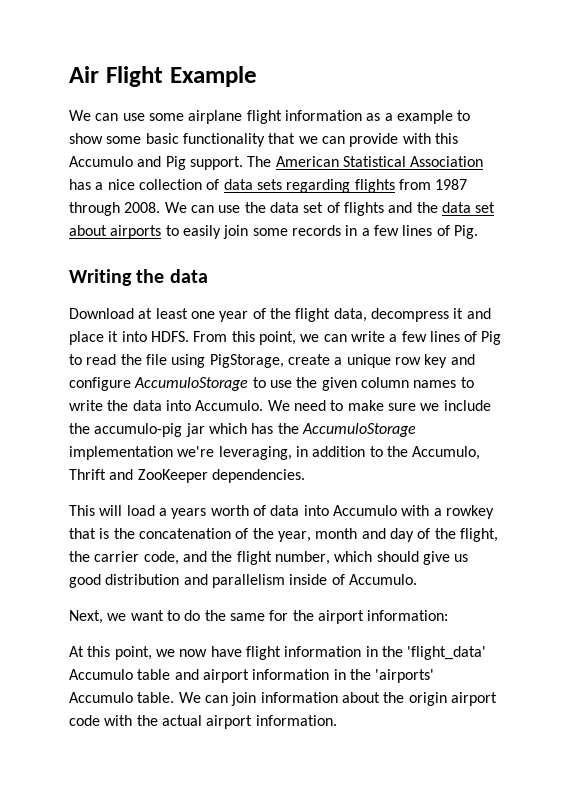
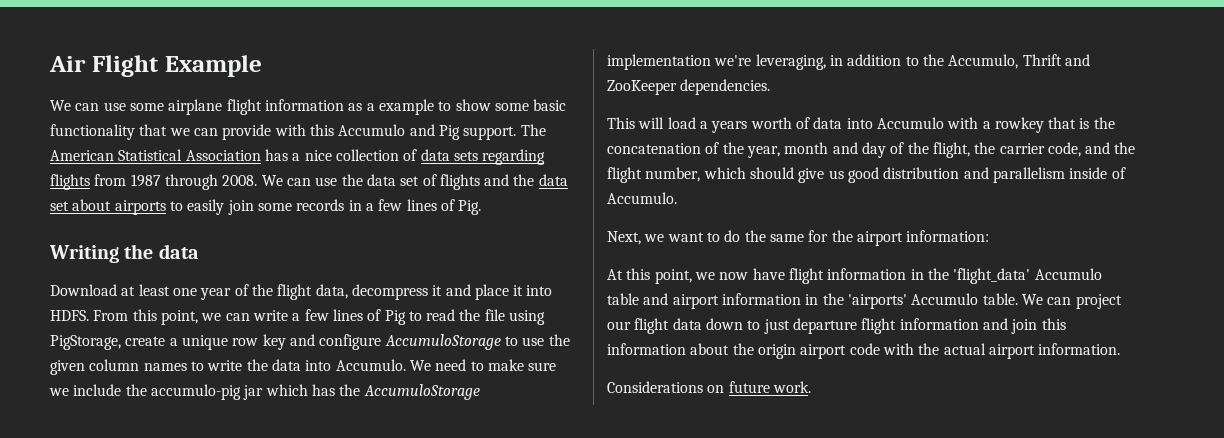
[231,692,257,706] join -> [1075,294,1122,309] [607,318,1066,334] project our flight data down to just departure flight information and join this
(337, 720) none -> [607,381,811,393] // Considerations on future work.

